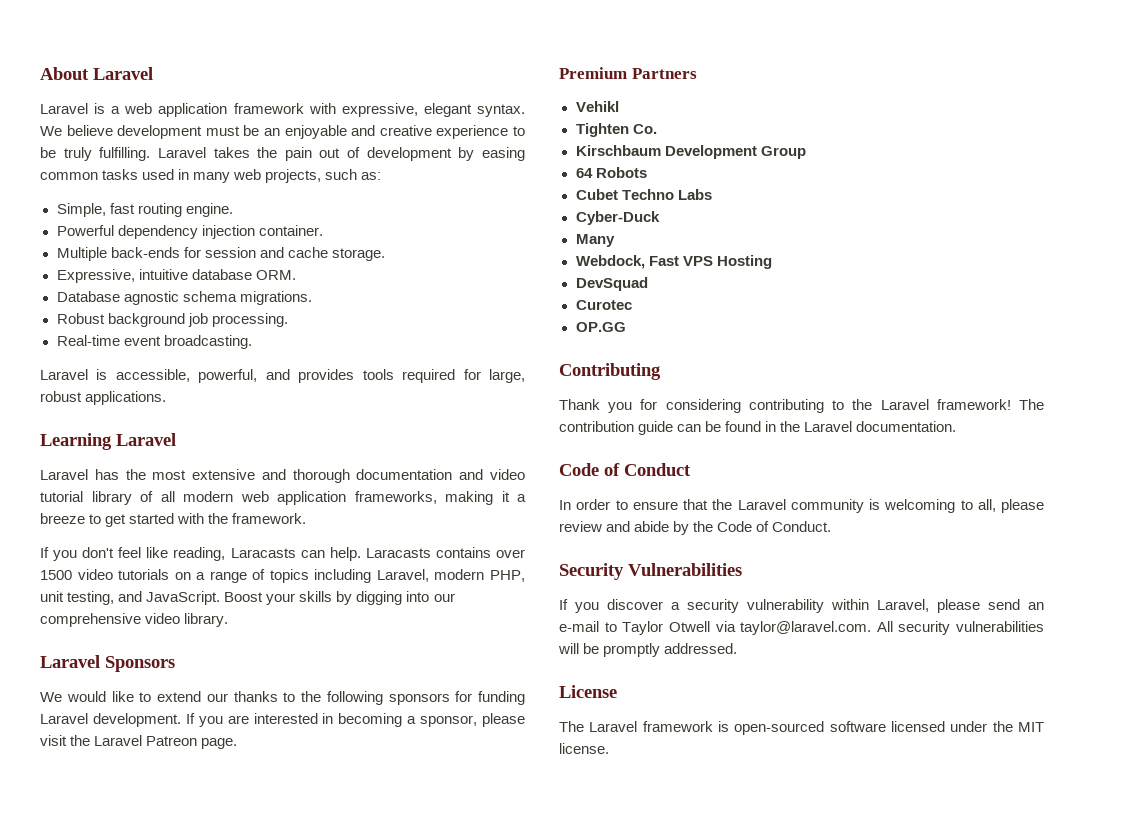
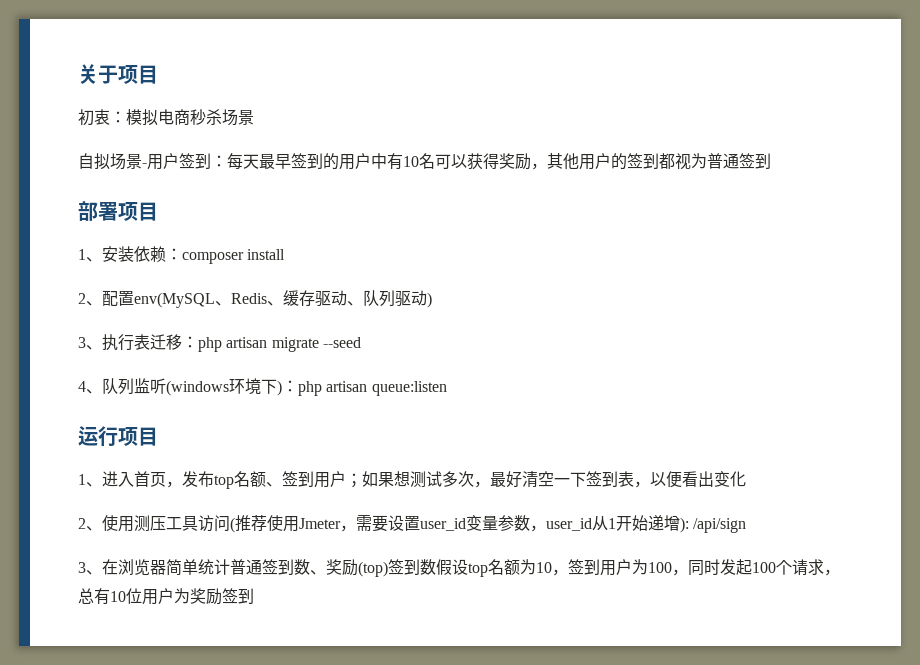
[40,67,153,80] [40,103,525,117] [40,125,525,139] [40,147,525,161] [40,169,382,183] [56,203,233,217] [56,225,323,239] [56,247,385,261] [56,269,296,283] [56,291,312,305] [56,313,288,327] [56,335,252,349] [40,369,525,383] [40,391,167,405] [40,433,176,450] [40,469,525,483] [40,491,526,505] [40,513,307,527] [40,547,526,561] [40,569,526,583] [40,591,455,605] [40,613,229,627] [40,655,175,672] [40,691,525,705] [40,713,525,727] [40,735,238,749] [559,67,697,79] [575,101,619,112] [575,123,657,137] [575,145,806,159] [575,167,647,178] [575,189,712,200] [575,211,660,225] [575,234,615,247] [575,255,772,269] [575,277,648,291] [575,300,632,310] [575,322,626,332] [559,363,661,380] [559,399,1044,413] [559,421,957,435] [559,463,691,476] [559,499,1044,513] [559,521,832,535] [559,563,742,580] [559,599,1044,613] [559,621,1044,635] [558,643,738,657] [559,685,617,698] [559,721,1044,735] [559,743,609,754] About Laravel // Laravel is a web application framework with expressive, elegant syntax. We believe development must be an enjoyable and creative experience to be truly fulfilling. Laravel takes the pain out of development by easing common tasks used in many web projects, such as: // Simple, fast routing engine. // Powerful dependency injection container. // Multiple back-ends for session and cache storage. // Expressive, intuitive database ORM. // Database agnostic schema migrations. // Robust background job processing. // Real-time event broadcasting. // Laravel is accessible, powerful, and provides tools required for large, robust applications. // Learning Laravel // Laravel has the most extensive and thorough documentation and video tutorial library of all modern web application frameworks, making it a breeze to get started with the framework. // If you don't feel like reading, Laracasts can help. Laracasts contains over 1500 video tutorials on a range of topics including Laravel, modern PHP, unit testing, and JavaScript. Boost your skills by digging into our comprehensive video library. // Laravel Sponsors // We would like to extend our thanks to the following sponsors for funding Laravel development. If you are interested in becoming a sponsor, please visit the Laravel Patreon page. // Premium Partners // Vehikl // Tighten Co. // Kirschbaum Development Group // 64 Robots // Cubet Techno Labs // Cyber-Duck // Many // Webdock, Fast VPS Hosting // DevSquad // Curotec // OP.GG // Contributing // Thank you for considering contributing to the Laravel framework! The contribution guide can be found in the Laravel documentation. // Code of Conduct // In order to ensure that the Laravel community is welcoming to all, please review and abide by the Code of Conduct. // Security Vulnerabilities // If you discover a security vulnerability within Laravel, please send an e-mail to Taylor Otwell via taylor@laravel.com. All security vulnerabilities will be promptly addressed. // License // The Laravel framework is open-sourced software licensed under the MIT license. -> [78,64,158,84] [78,109,254,126] [78,153,771,170] [78,201,158,221] [78,246,286,264] [78,290,432,308] [78,334,361,352] [78,378,447,396] [78,426,158,447] [78,471,746,489] [78,515,747,533] [78,559,840,577] [78,588,254,605] 关于项目 // 初衷：模拟电商秒杀场景 // 自拟场景-用户签到：每天最早签到的用户中有10名可以获得奖励，其他用户的签到都视为普通签到 // 部署项目 // 1、安装依赖：composer install // 2、配置env(MySQL、Redis、缓存驱动、队列驱动) // 3、执行表迁移：php artisan migrate --seed // 4、队列监听(windows环境下)：php artisan queue:listen // 运行项目 // 1、进入首页，发布top名额、签到用户；如果想测试多次，最好清空一下签到表，以便看出变化 // 2、使用测压工具访问(推荐使用Jmeter，需要设置user_id变量参数，user_id从1开始递增): /api/sign // 3、在浏览器简单统计普通签到数、奖励(top)签到数假设top名额为10，签到用户为100，同时发起100个请求，总有10位用户为奖励签到

